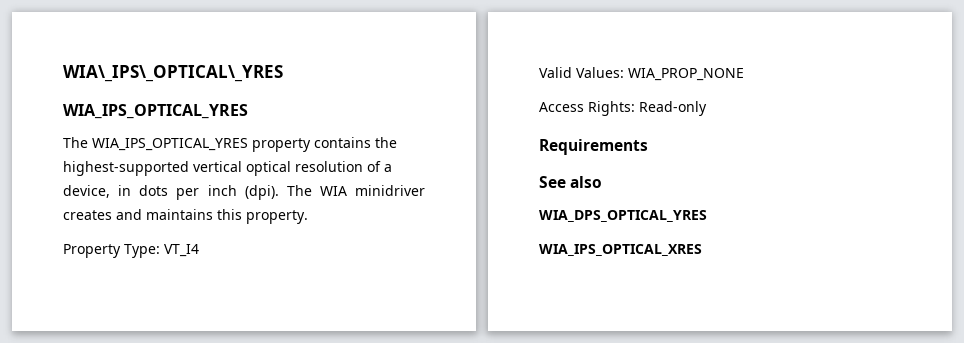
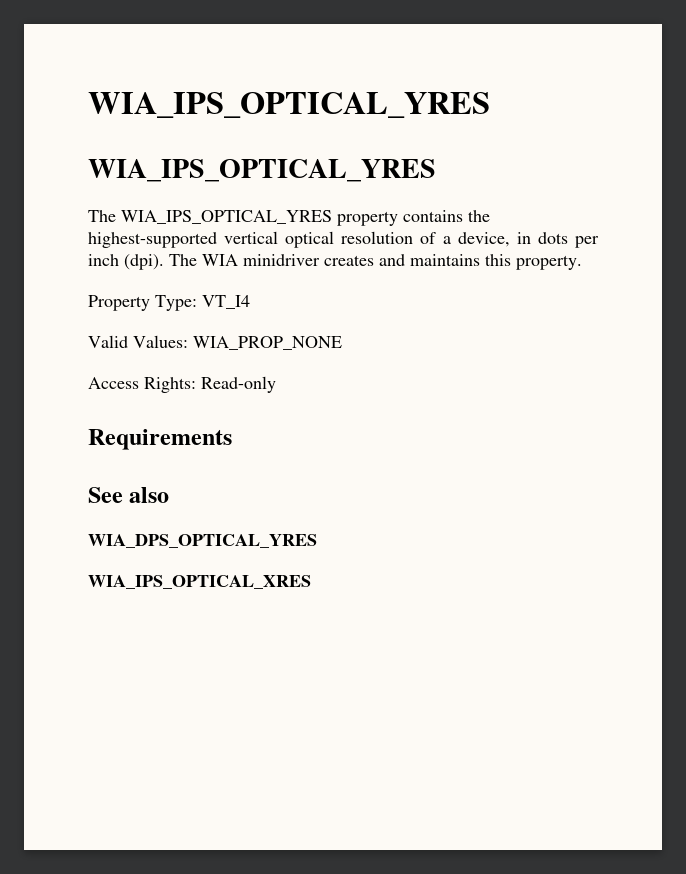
[63,65,283,82] WIA\_IPS\_OPTICAL\_YRES -> [88,92,490,118] WIA_IPS_OPTICAL_YRES

